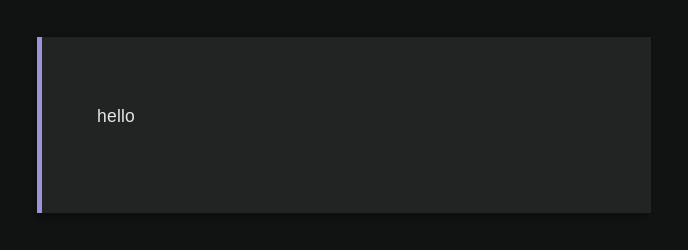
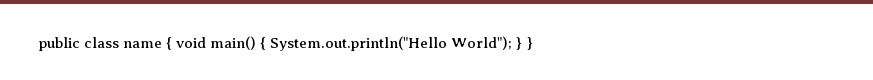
[97,109,135,122] hello -> [39,36,533,51] public class name { void main() { System.out.println("Hello World"); } }

